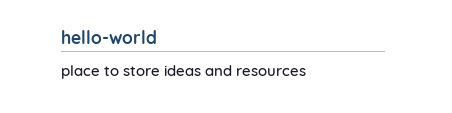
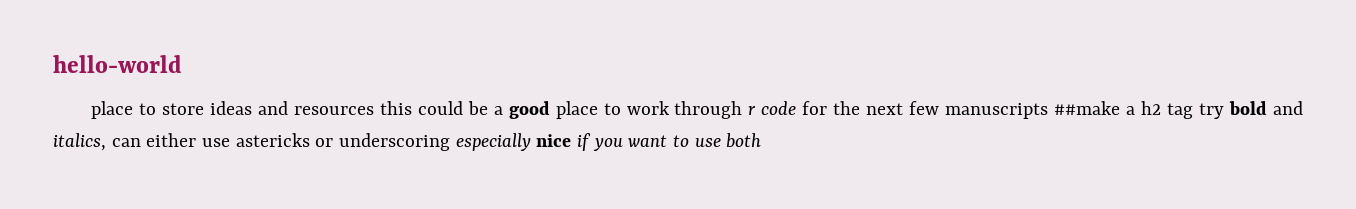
(307, 72) none -> [379,101,1303,119] [53,133,762,151] this could be a good place to work through r code for the next few manuscripts ##make a h2 tag try bold and italics, can either use astericks or underscoring especially nice if you want to use both

